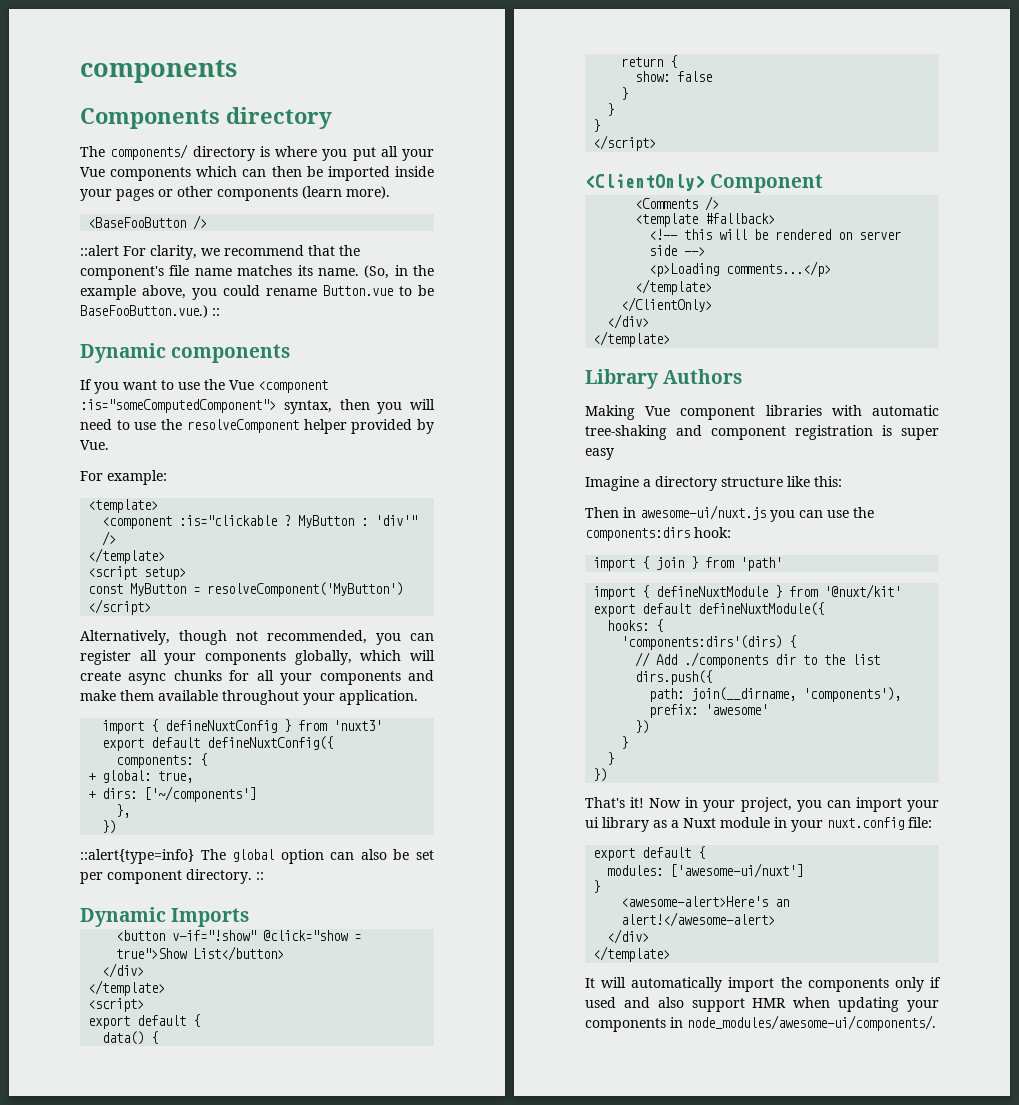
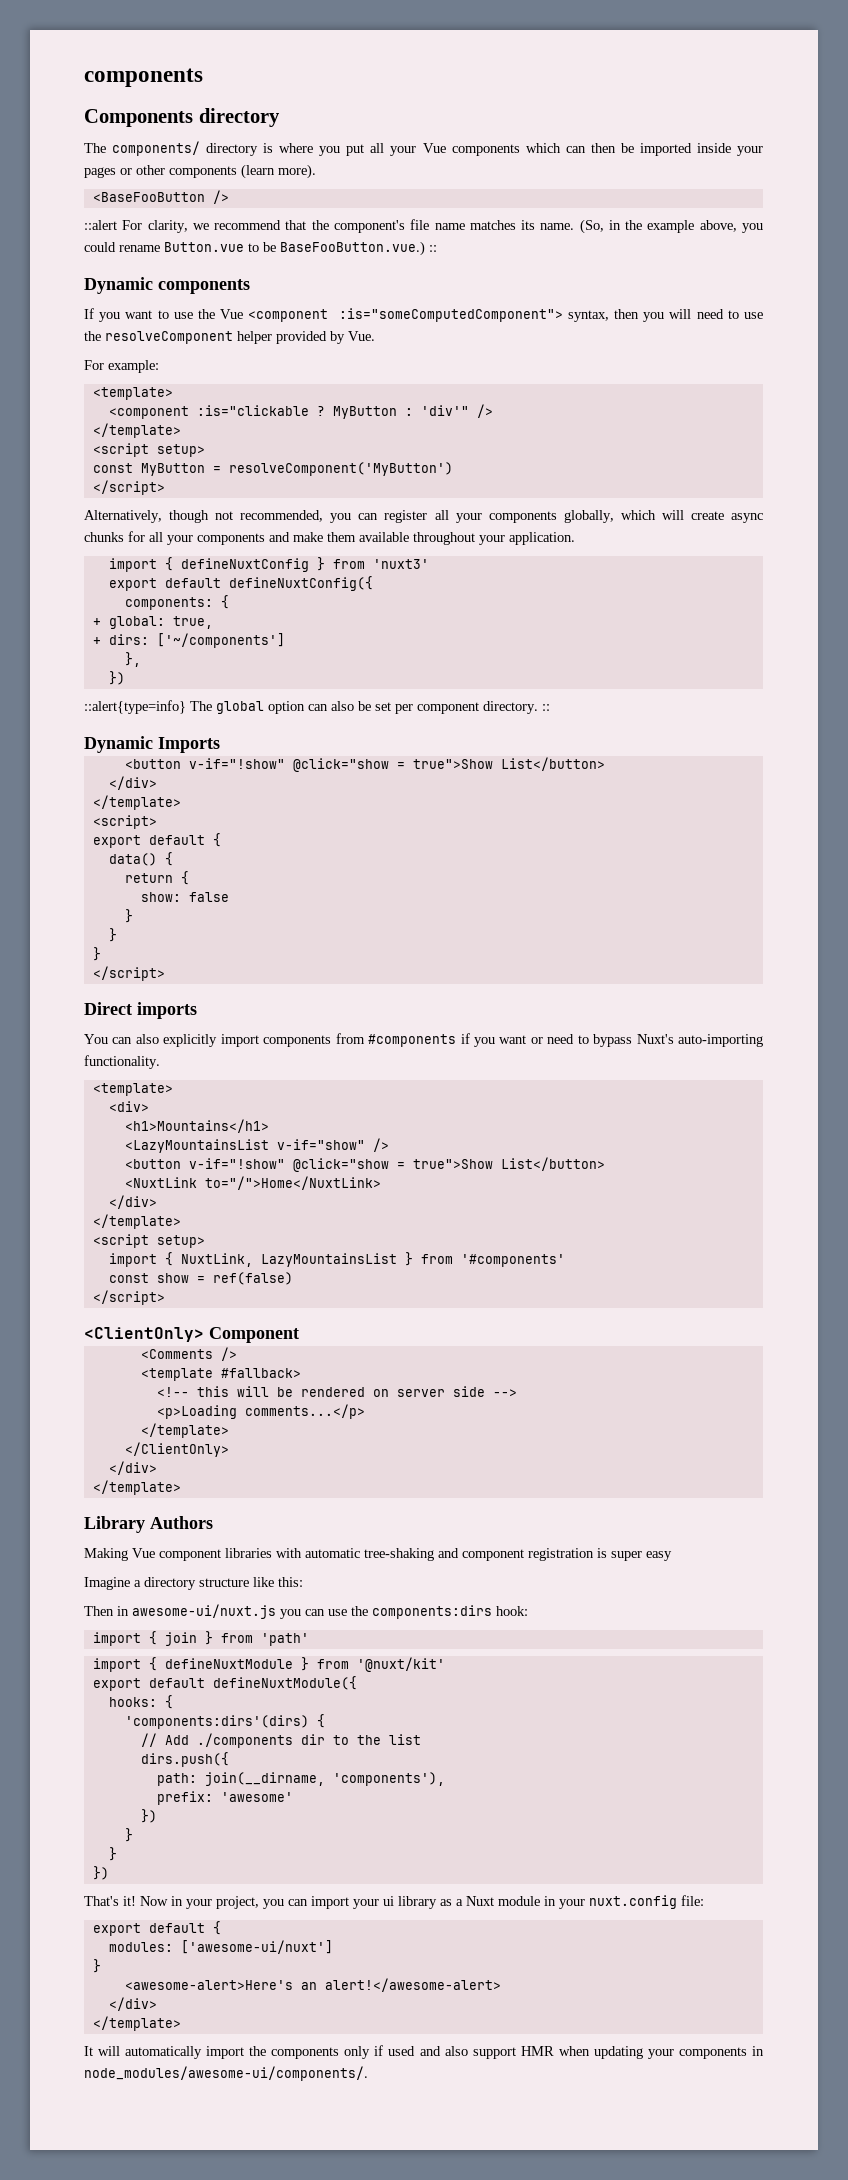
(657, 143) none -> [84,1002,197,1019] [84,1033,763,1047] [84,1055,160,1069] [92,1083,173,1096] [108,1101,149,1112] [124,1119,269,1133] [124,1138,389,1153] [124,1157,605,1172] [124,1176,381,1190] [108,1195,157,1209] [92,1214,181,1229] [92,1234,205,1248] [108,1252,565,1267] [108,1272,293,1285] [92,1290,165,1305] // Direct imports // You can also explicitly import components from #components if you want or need to bypass Nuxt's auto-importing functionality. // <template> // <div> // <h1>Mountains</h1> // <LazyMountainsList v-if="show" /> // <button v-if="!show" @click="show = true">Show List</button> // <NuxtLink to="/">Home</NuxtLink> // </div> // </template> // <script setup> // import { NuxtLink, LazyMountainsList } from '#components' // const show = ref(false) // </script>

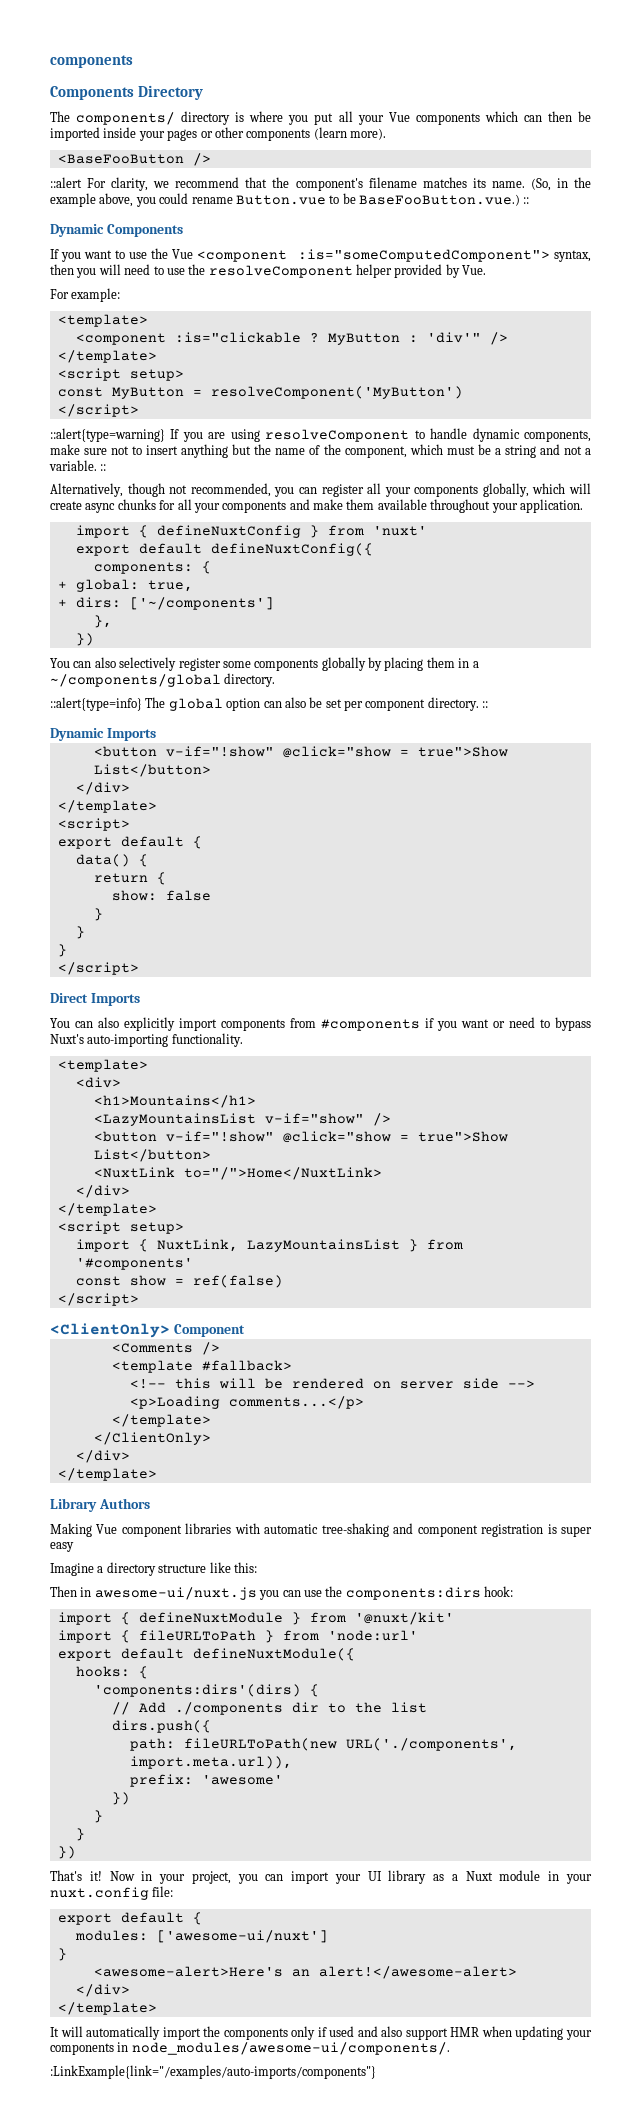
[198,108,280,127] directory -> [137,85,203,100] Directory
[410,219,465,230] file name -> [368,177,417,188] filename
[158,279,250,294] components -> [106,224,183,237] Components
(165, 487) none -> [50,428,592,442] [50,444,591,458] [49,460,107,471] // ::alert{type=warning} If you are using resolveComponent to handle dynamic components, make sure not to insert anything but the name of the component, which must be a string and not a variable. ::
[372,559,429,569] 'nuxt3' -> [372,526,427,536] 'nuxt'
(125, 678) none -> [50,657,479,671] [50,673,276,687] // You can also selectively register some components globally by placing them in a ~/components/global directory.
[137,1002,197,1019] imports -> [90,993,140,1006] Imports
[92,1631,309,1646] // import { join } from 'path' -> (513, 1591) none
(445, 1664) none -> [57,1630,418,1643] // import { fileURLToPath } from 'node:url'
[204,1772,445,1786] join(__dirname, 'components'), -> [183,1738,517,1751] [129,1756,292,1769] fileURLToPath(new URL('./components', import.meta.url)),
[383,1896,394,1906] ui -> [367,1871,382,1881] UI
(368, 2073) none -> [50,2065,376,2079] // :LinkExample{link="/examples/auto-imports/components"}

